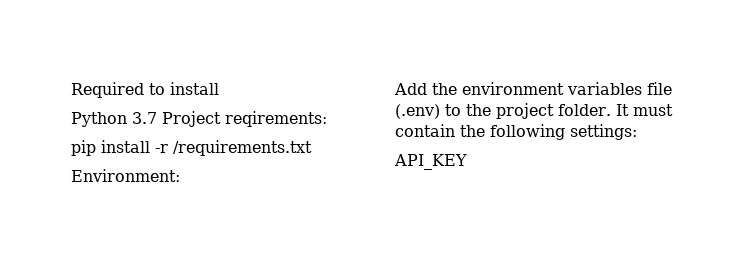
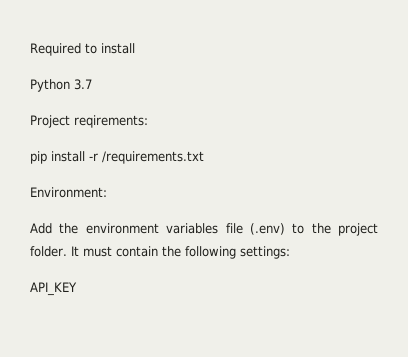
(157, 118) none -> (92, 84) //

